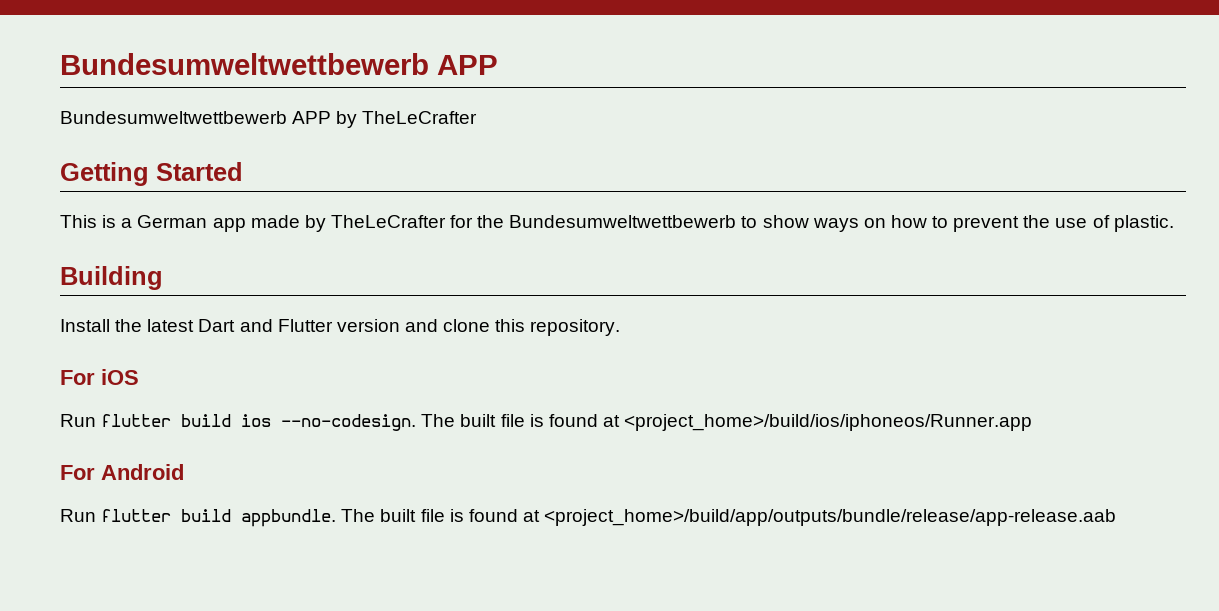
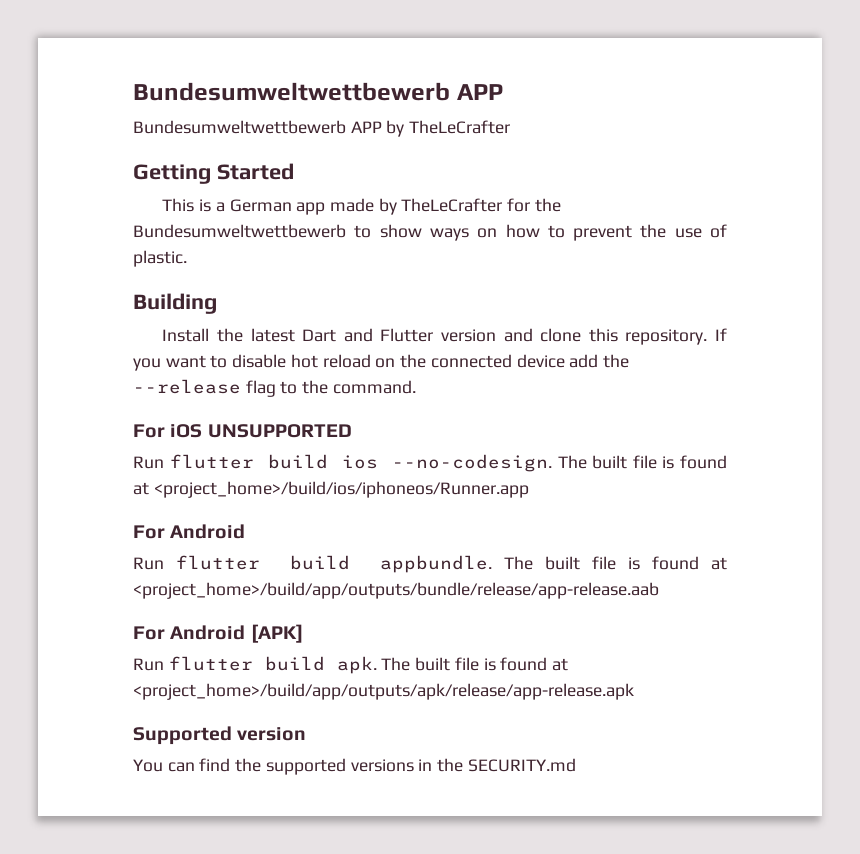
(621, 327) none -> [714,328,727,341] [133,354,629,371] [133,379,416,397] If you want to disable hot reload on the connected device add the --release flag to the command.
(139, 377) none -> [207,424,352,438] UNSUPPORTED
(1117, 517) none -> [133,624,303,643] [133,656,569,674] [133,683,634,700] [133,726,307,745] [133,758,576,775] // For Android [APK] // Run flutter build apk. The built file is found at <project_home>/build/app/outputs/apk/release/app-release.apk // Supported version // You can find the supported versions in the SECURITY.md

